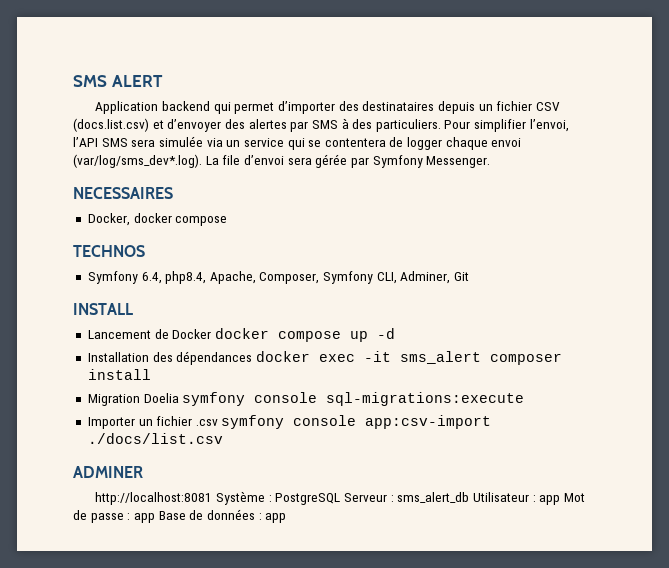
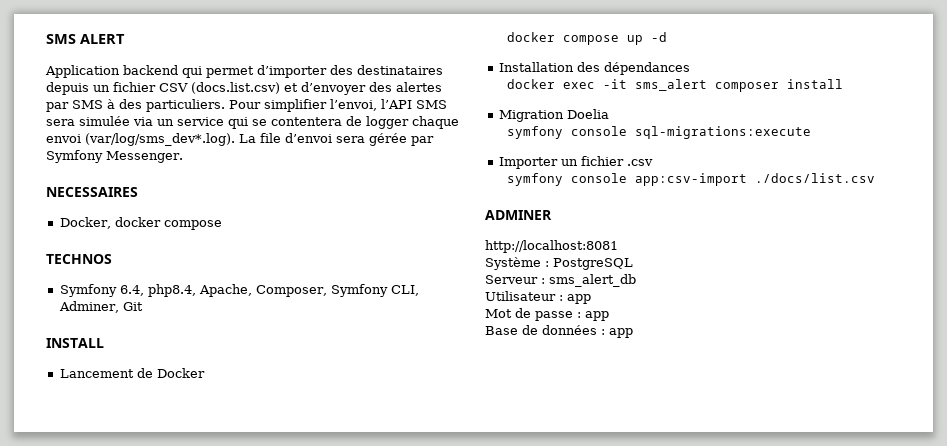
(212, 334) none -> (205, 373) //
(253, 358) none -> (690, 68) //
(179, 398) none -> (609, 114) //
(218, 422) none -> (653, 162) //
(213, 498) none -> (618, 246) //
(341, 499) none -> (633, 264) //
(470, 497) none -> (636, 280) //
(561, 500) none -> (591, 299) //
(155, 518) none -> (609, 316) //

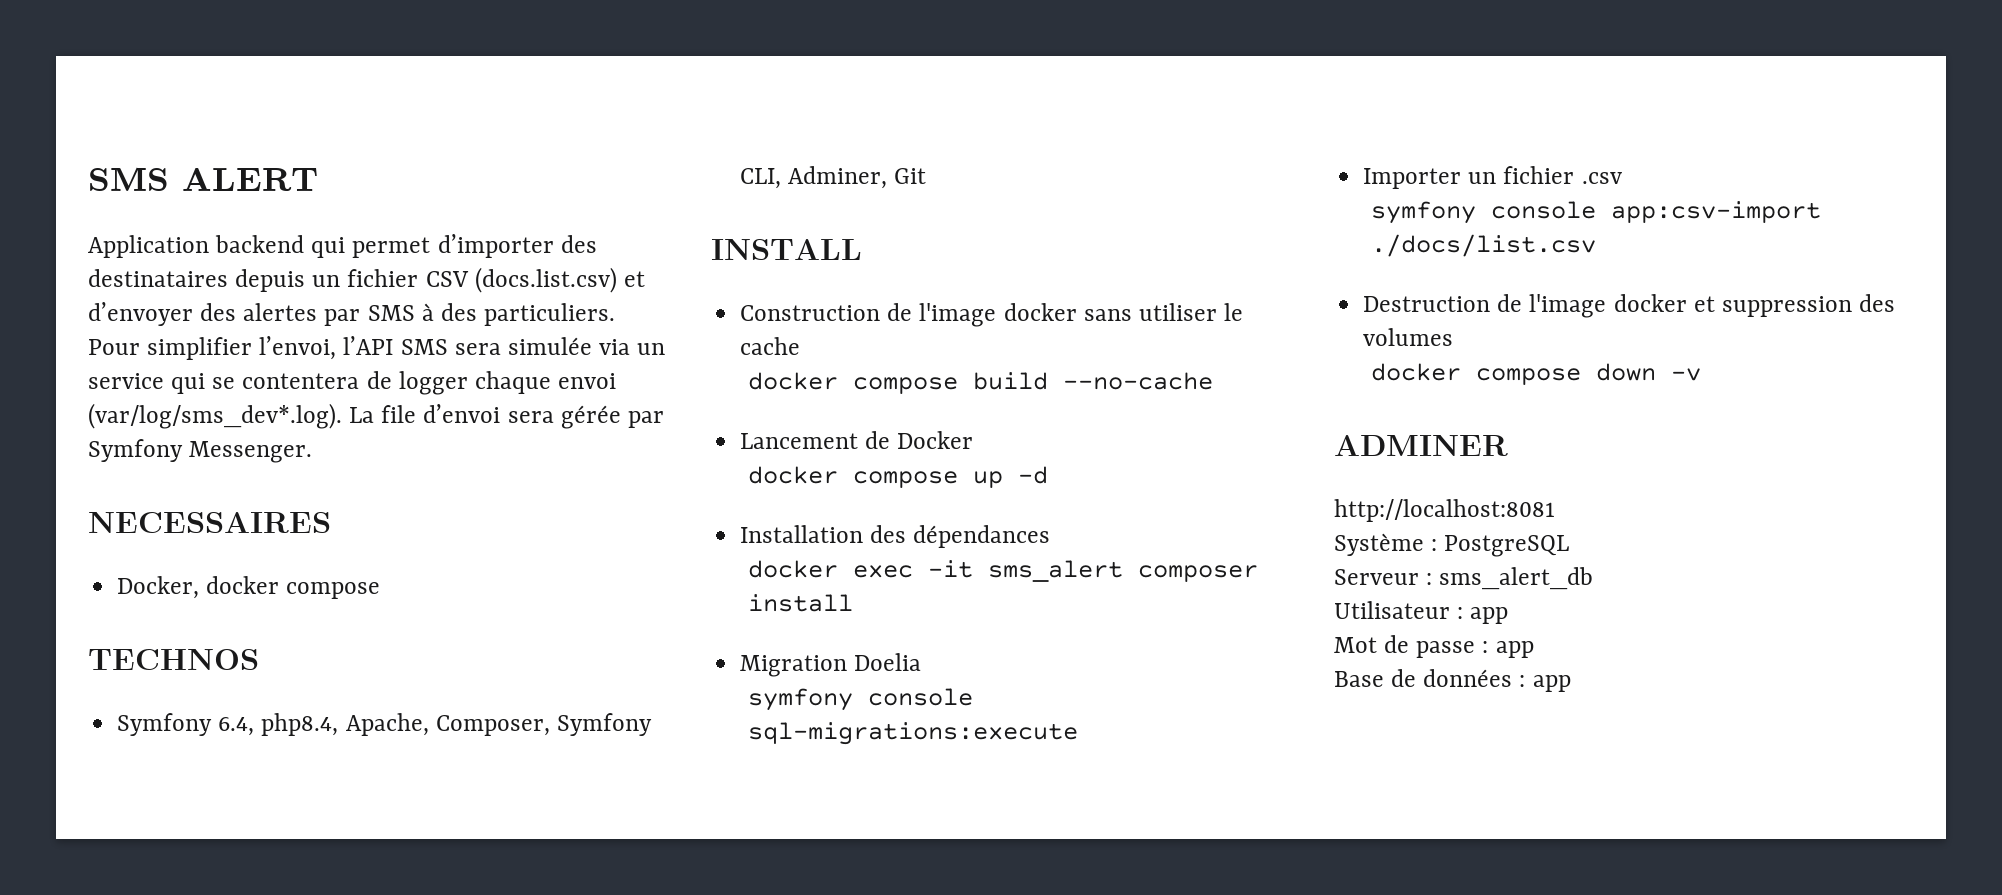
(104, 343) none -> [740,303,1244,327] [740,337,801,355] [748,372,1214,394] // Construction de l'image docker sans utiliser le cache // docker compose build --no-cache
(875, 178) none -> [1363,294,1896,318] [1363,328,1454,346] [1371,363,1702,385] // Destruction de l'image docker et suppression des volumes // docker compose down -v

